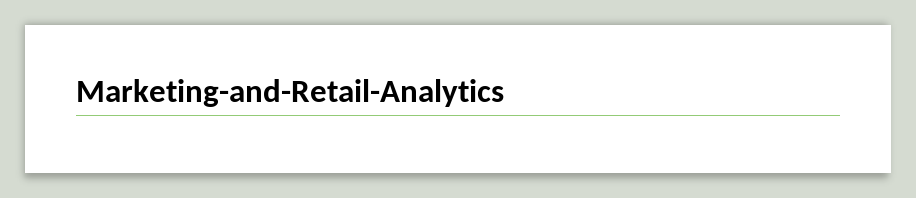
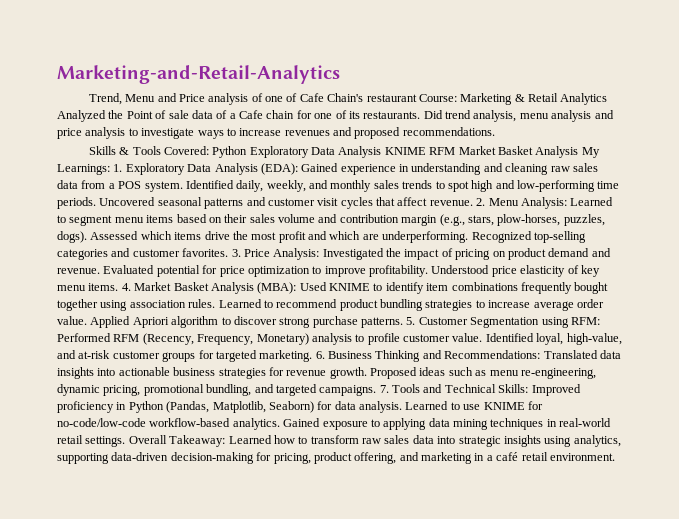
(504, 93) none -> [88,93,608,105] [57,110,614,122] [57,127,495,139] [88,146,600,158] [57,163,598,175] [57,180,620,192] [57,197,614,209] [57,214,605,226] [57,231,586,243] [57,248,611,260] [57,265,600,277] [57,282,609,294] [57,299,604,311] [57,316,600,328] [57,333,622,345] [57,350,621,362] [57,367,596,379] [57,384,581,396] [57,401,543,413] [57,418,612,430] [57,435,621,447] [57,452,615,464] // Trend, Menu and Price analysis of one of Cafe Chain's restaurant Course: Marketing & Retail Analytics Analyzed the Point of sale data of a Cafe chain for one of its restaurants. Did trend analysis, menu analysis and price analysis to investigate ways to increase revenues and proposed recommendations. // Skills & Tools Covered: Python Exploratory Data Analysis KNIME RFM Market Basket Analysis My Learnings: 1. Exploratory Data Analysis (EDA): Gained experience in understanding and cleaning raw sales data from a POS system. Identified daily, weekly, and monthly sales trends to spot high and low-performing time periods. Uncovered seasonal patterns and customer visit cycles that affect revenue. 2. Menu Analysis: Learned to segment menu items based on their sales volume and contribution margin (e.g., stars, plow-horses, puzzles, dogs). Assessed which items drive the most profit and which are underperforming. Recognized top-selling categories and customer favorites. 3. Price Analysis: Investigated the impact of pricing on product demand and revenue. Evaluated potential for price optimization to improve profitability. Understood price elasticity of key menu items. 4. Market Basket Analysis (MBA): Used KNIME to identify item combinations frequently bought together using association rules. Learned to recommend product bundling strategies to increase average order value. Applied Apriori algorithm to discover strong purchase patterns. 5. Customer Segmentation using RFM: Performed RFM (Recency, Frequency, Monetary) analysis to profile customer value. Identified loyal, high-value, and at-risk customer groups for targeted marketing. 6. Business Thinking and Recommendations: Translated data insights into actionable business strategies for revenue growth. Proposed ideas such as menu re-engineering, dynamic pricing, promotional bundling, and targeted campaigns. 7. Tools and Technical Skills: Improved proficiency in Python (Pandas, Matplotlib, Seaborn) for data analysis. Learned to use KNIME for no-code/low-code workflow-based analytics. Gained exposure to applying data mining techniques in real-world retail settings. Overall Takeaway: Learned how to transform raw sales data into strategic insights using analytics, supporting data-driven decision-making for pricing, product offering, and marketing in a café retail environment.

